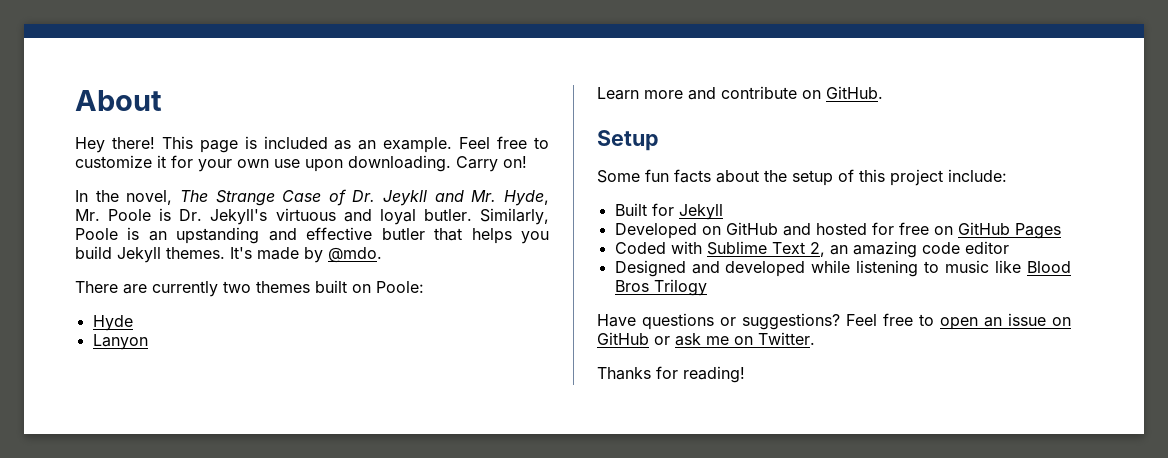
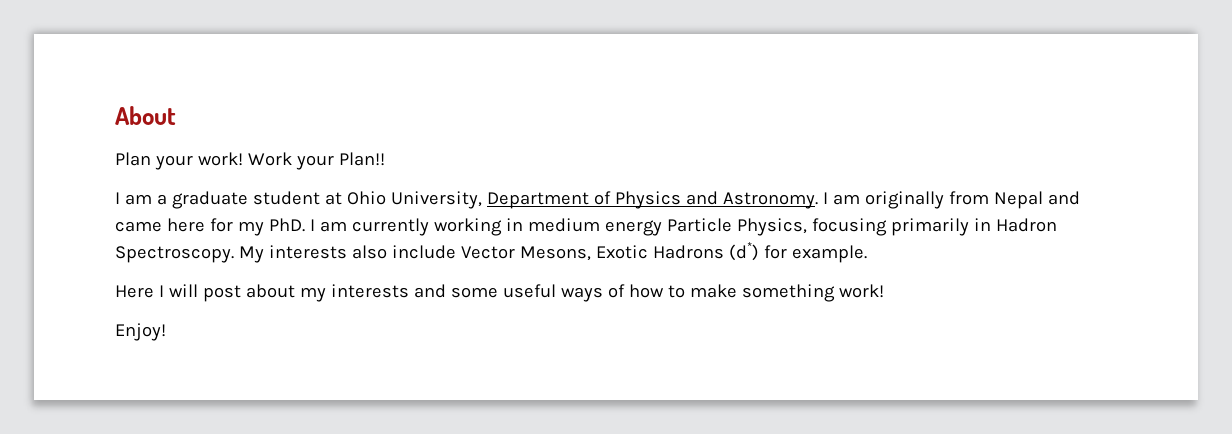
[75,136,550,153] [75,155,527,172] [75,189,549,206] [75,208,549,225] [75,227,549,244] [75,246,382,263] [75,280,424,297] [92,315,133,331] [92,334,148,350] [597,86,883,100] [597,130,659,151] [597,169,1007,186] [614,203,723,220] [614,222,1061,239] [614,241,1009,258] [614,260,1071,277] [614,279,707,296] [597,313,1071,330] [597,332,815,346] [597,366,745,383] Hey there! This page is included as an example. Feel free to customize it for your own use upon downloading. Carry on! // In the novel, The Strange Case of Dr. Jeykll and Mr. Hyde, Mr. Poole is Dr. Jekyll's virtuous and loyal butler. Similarly, Poole is an upstanding and effective butler that helps you build Jekyll themes. It's made by @mdo. // There are currently two themes built on Poole: // Hyde // Lanyon // Learn more and contribute on GitHub. // Setup // Some fun facts about the setup of this project include: // Built for Jekyll // Developed on GitHub and hosted for free on GitHub Pages // Coded with Sublime Text 2, an amazing code editor // Designed and developed while listening to music like Blood Bros Trilogy // Have questions or suggestions? Feel free to open an issue on GitHub or ask me on Twitter. // Thanks for reading! -> [115,152,385,170] [115,191,1080,209] [115,218,1057,236] [115,242,867,263] [115,284,884,302] [115,323,166,341] Plan your work! Work your Plan!! // I am a graduate student at Ohio University, Department of Physics and Astronomy. I am originally from Nepal and came here for my PhD. I am currently working in medium energy Particle Physics, focusing primarily in Hadron Spectroscopy. My interests also include Vector Mesons, Exotic Hadrons (d*) for example. // Here I will post about my interests and some useful ways of how to make something work! // Enjoy!

